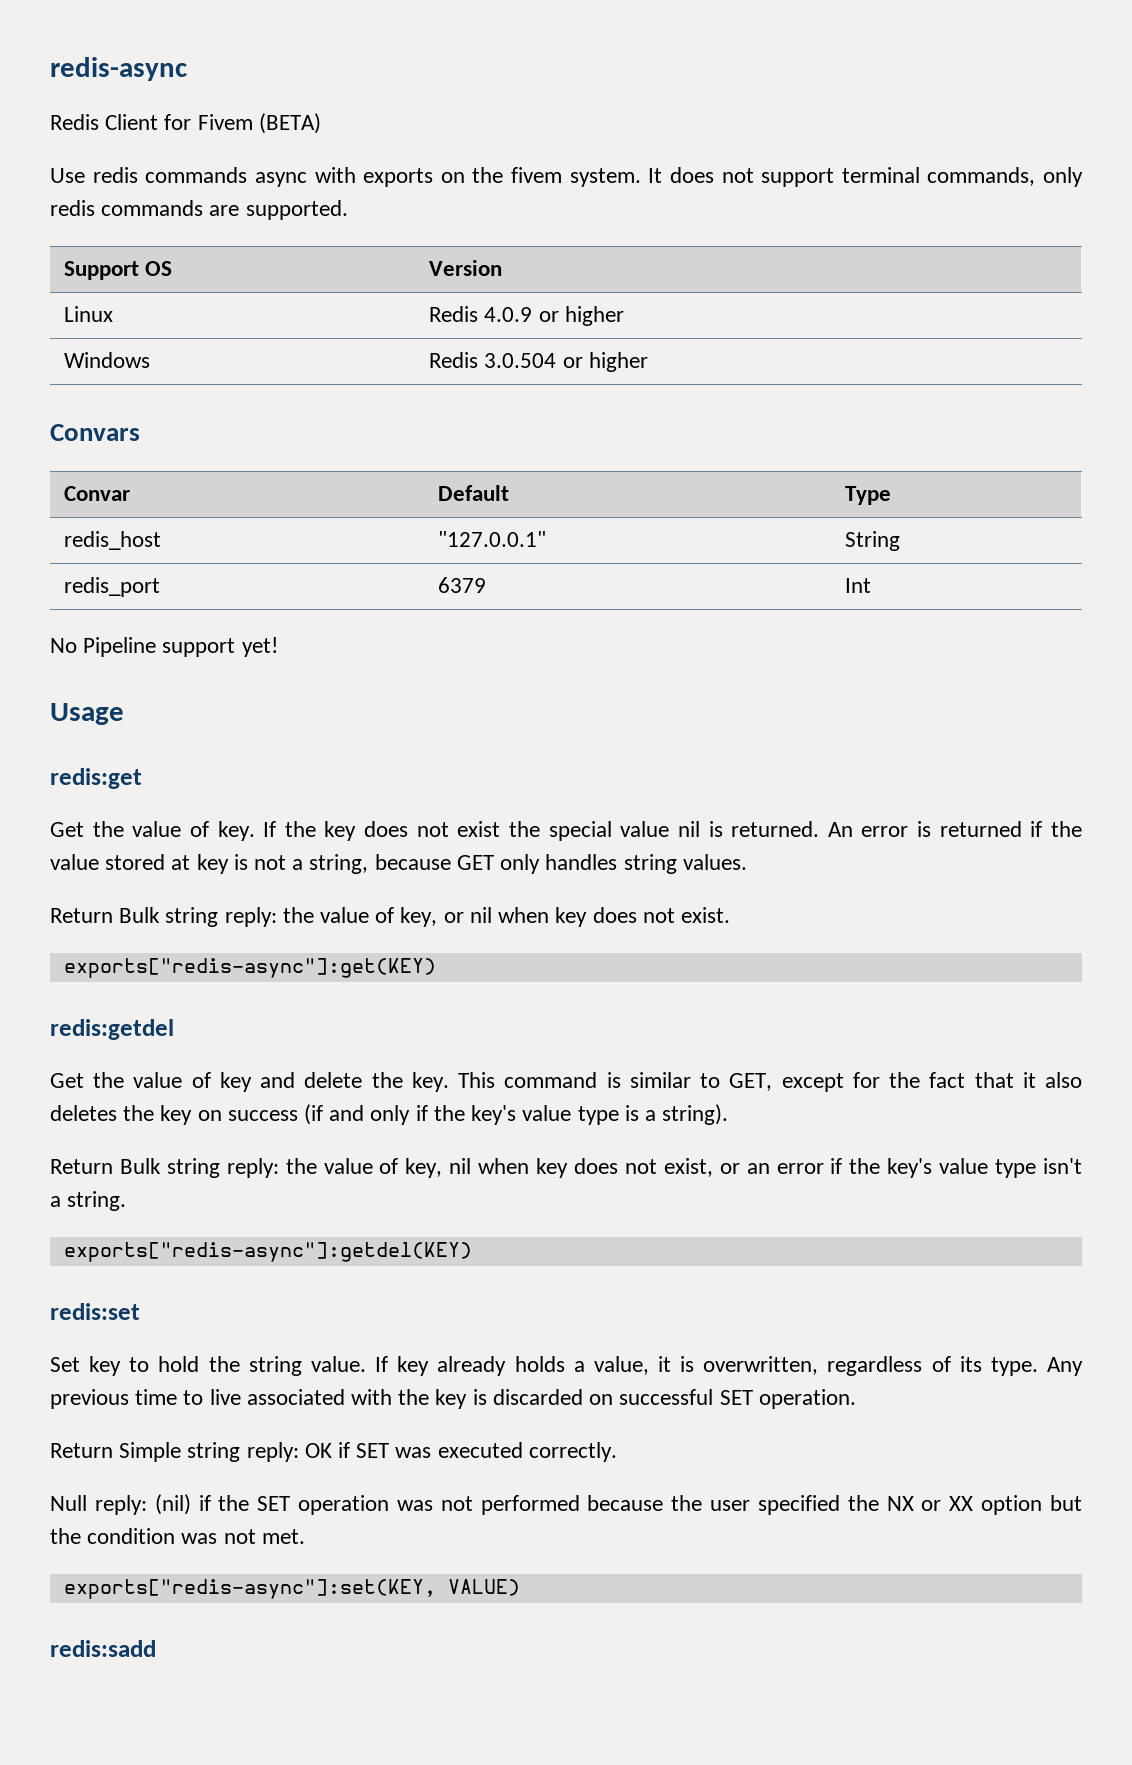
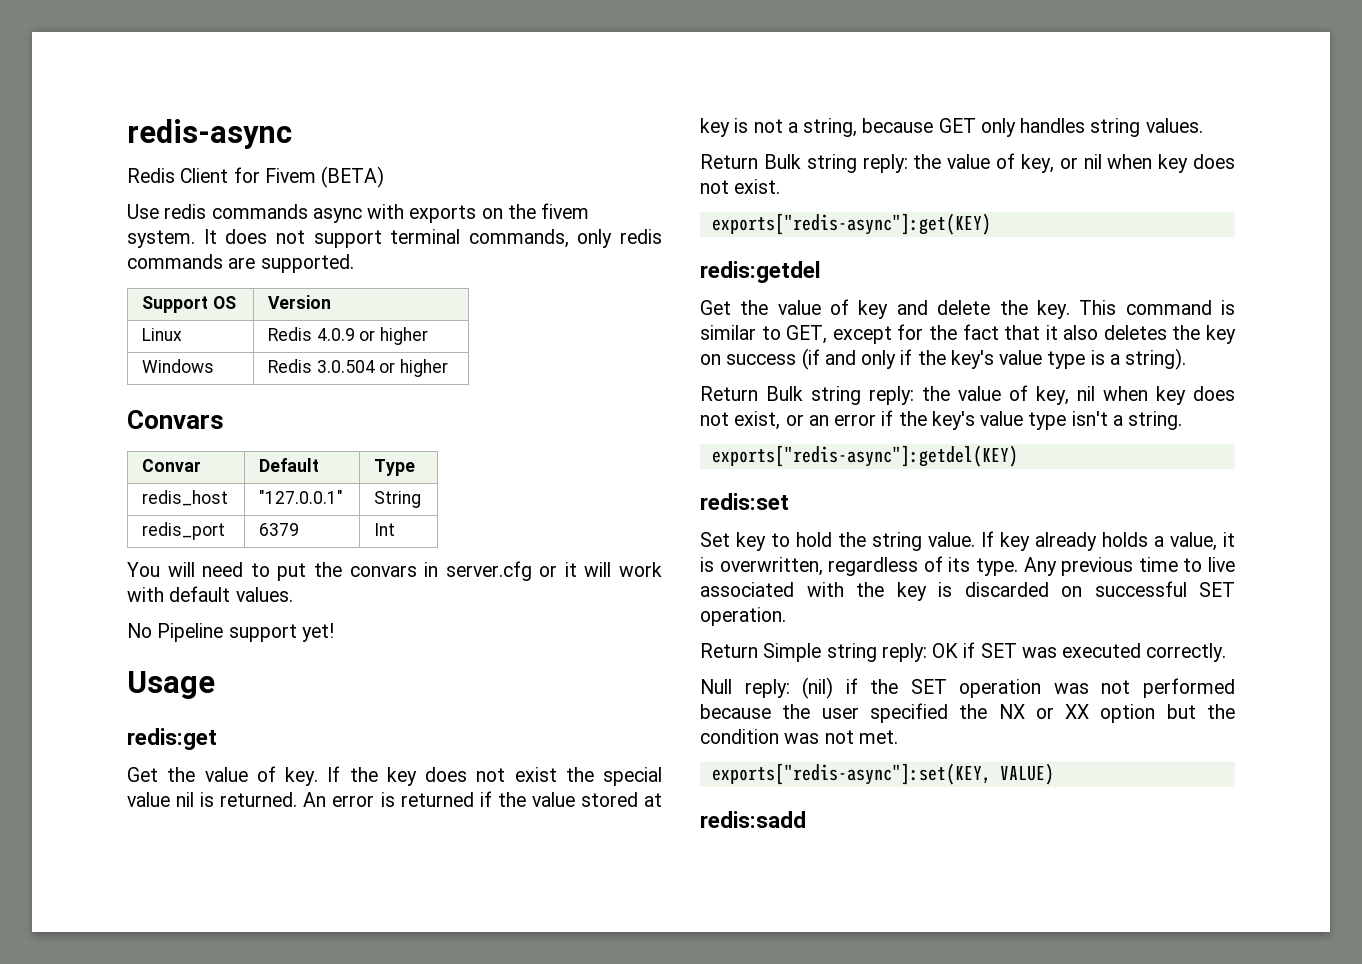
(872, 585) none -> [127,561,662,581] [127,586,293,602] // You will need to put the convars in server.cfg or it will work with default values.

